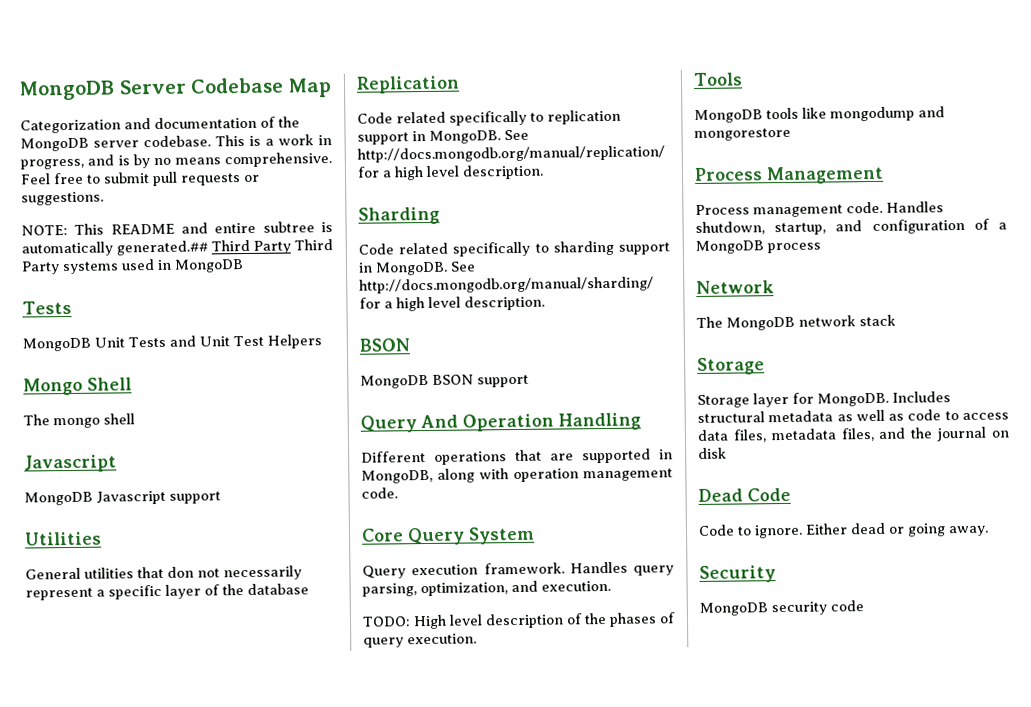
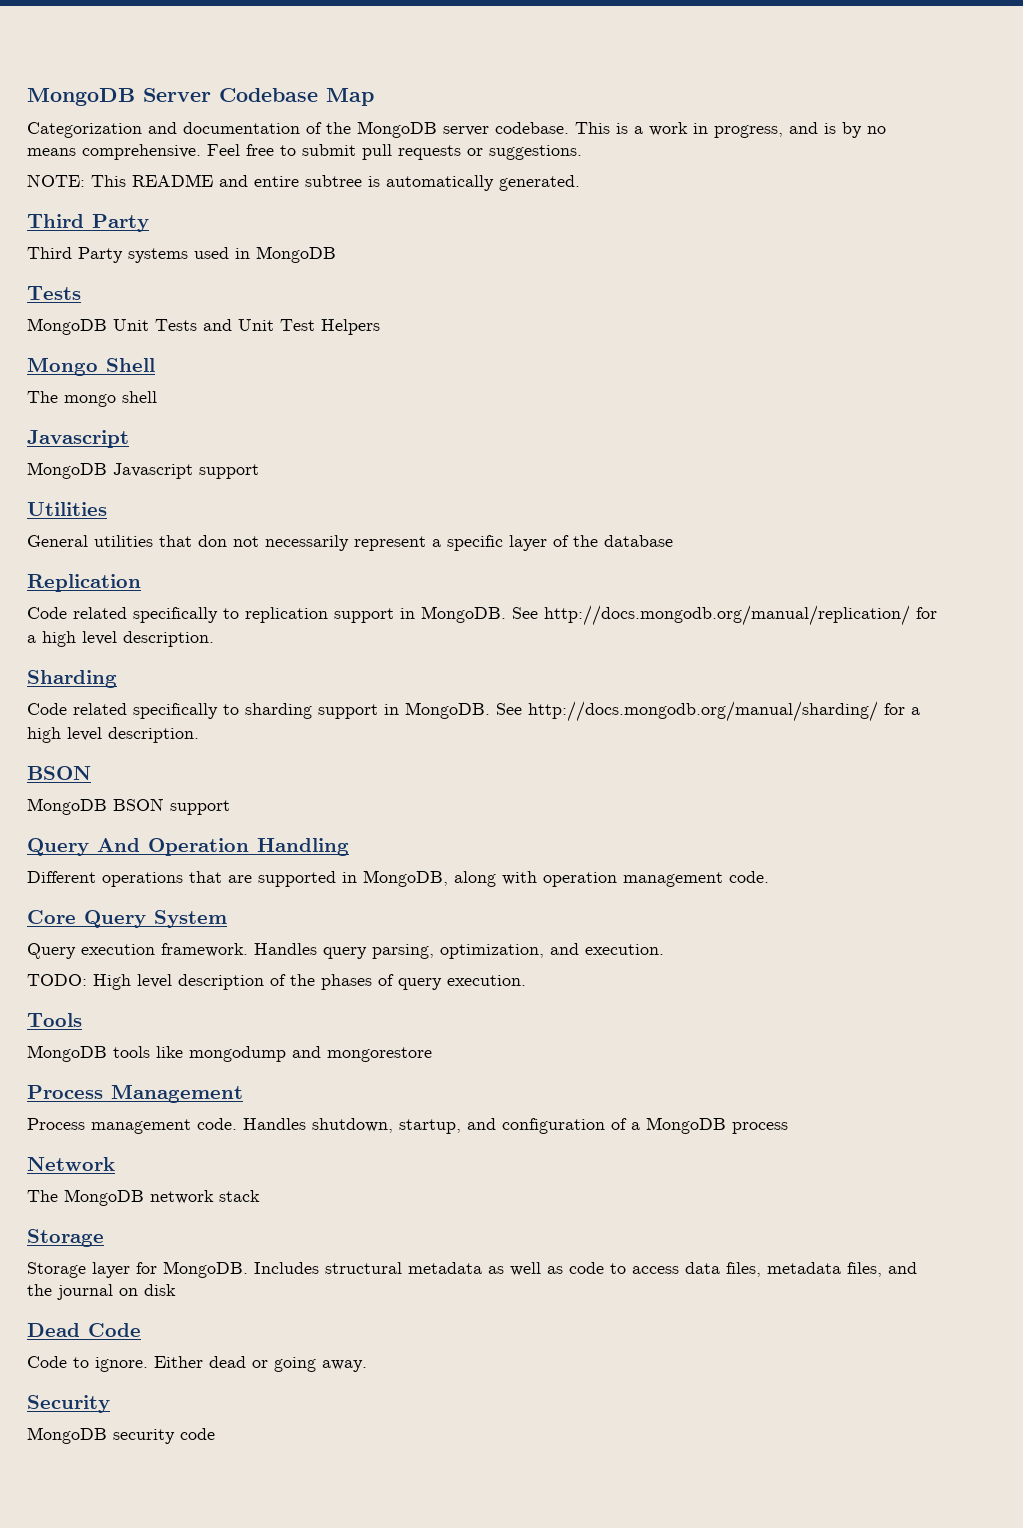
[116,239,291,256] generated.## Third Party -> [499,175,580,191] [27,214,149,232] generated. // Third Party //

